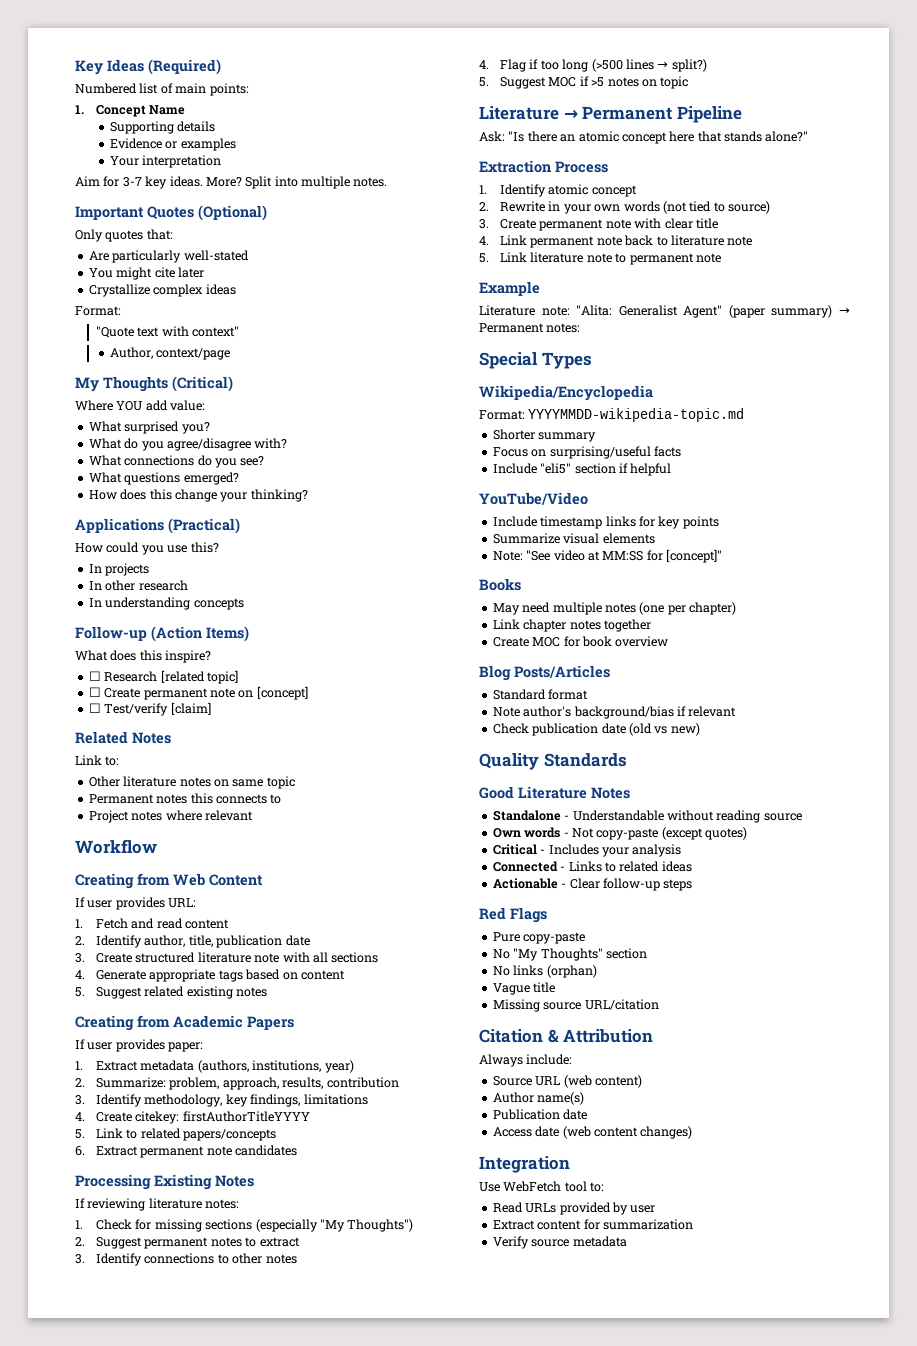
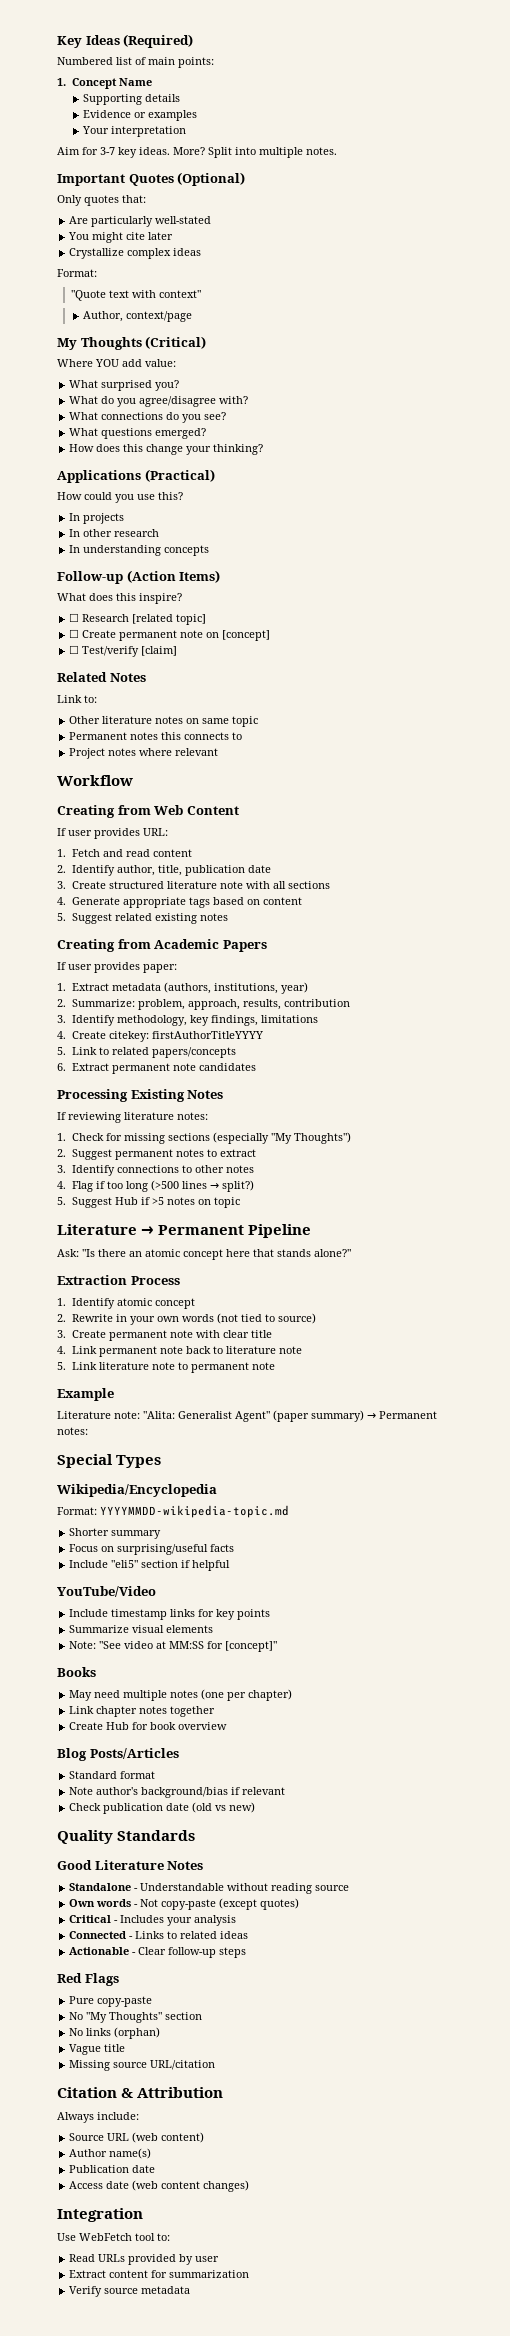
[548,77,577,87] MOC -> [114,1197,138,1205] Hub
[532,637,561,647] MOC -> [106,1722,130,1730] Hub

